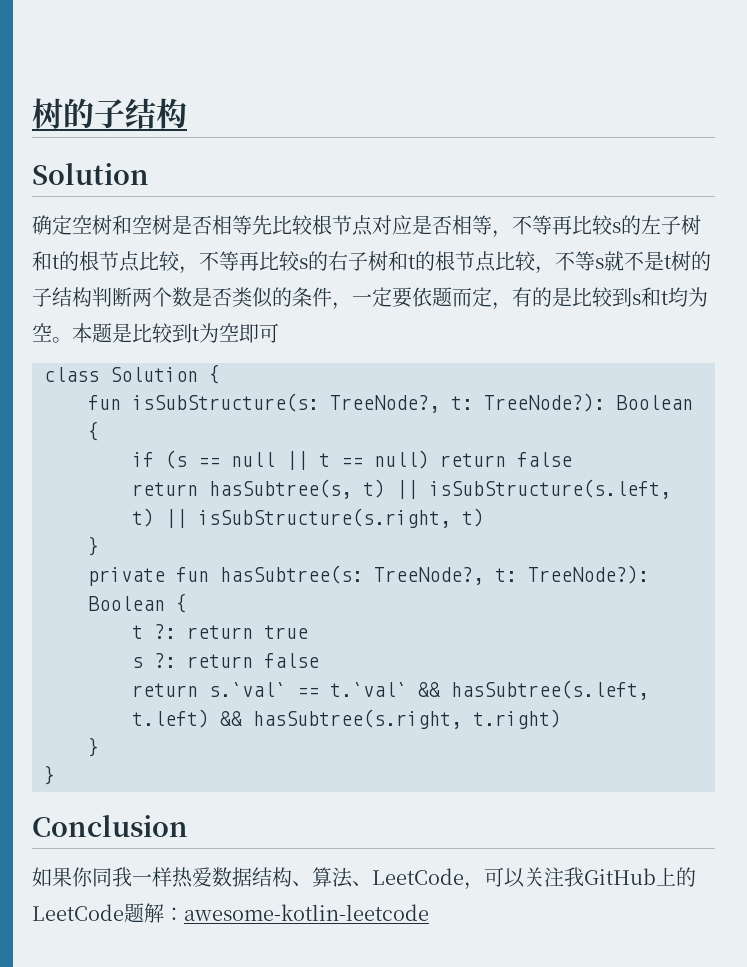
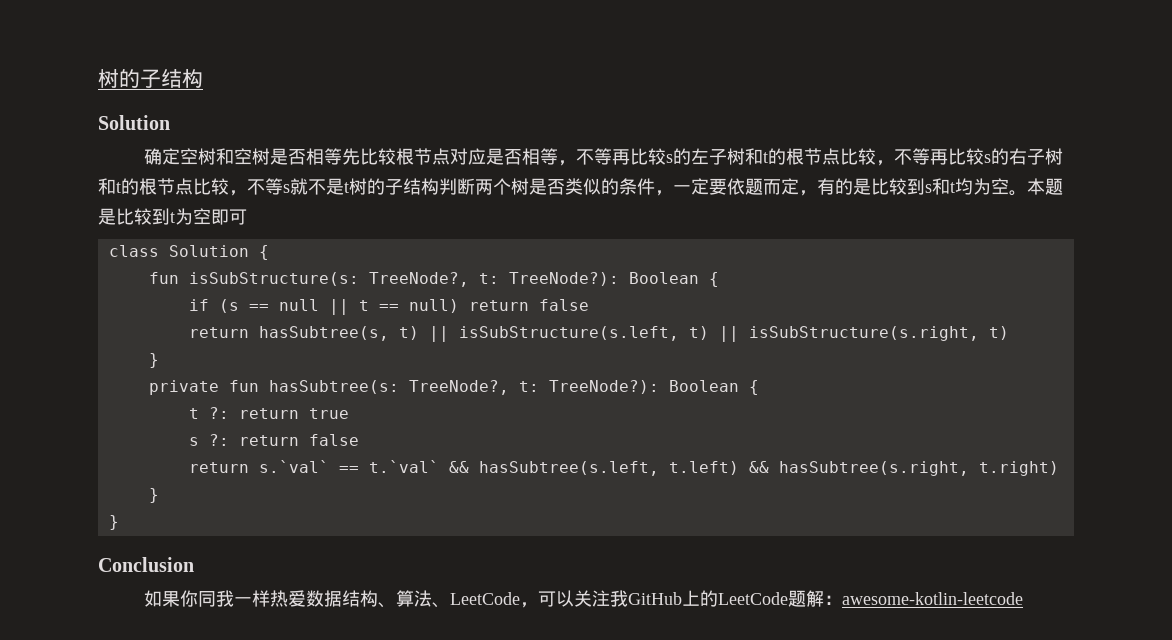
[172,287,192,307] 数 -> [511,178,529,195] 树

